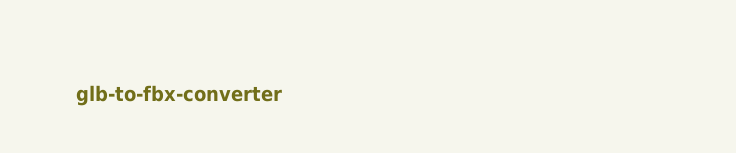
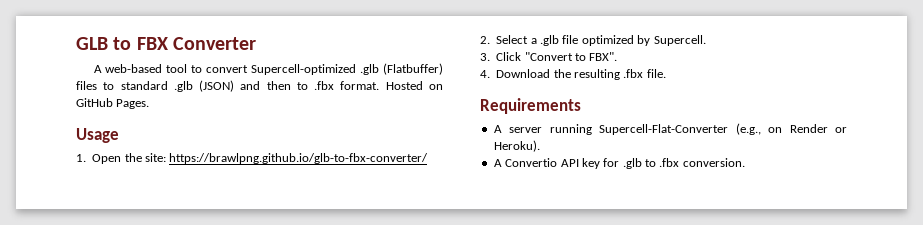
[76,85,282,106] glb-to-fbx-converter -> [76,37,256,50] [93,63,443,75] [76,80,443,92] [76,98,150,109] [76,128,119,143] [76,153,429,164] [480,35,706,46] [480,52,618,61] [480,69,666,80] [480,98,581,114] [493,123,847,135] [493,140,540,152] [493,158,745,169] GLB to FBX Converter // A web-based tool to convert Supercell-optimized .glb (Flatbuffer) files to standard .glb (JSON) and then to .fbx format. Hosted on GitHub Pages. // Usage // 1. Open the site: https://brawlpng.github.io/glb-to-fbx-converter/ // 2. Select a .glb file optimized by Supercell. // 3. Click "Convert to FBX". // 4. Download the resulting .fbx file. // Requirements // A server running Supercell-Flat-Converter (e.g., on Render or Heroku). // A Convertio API key for .glb to .fbx conversion.

